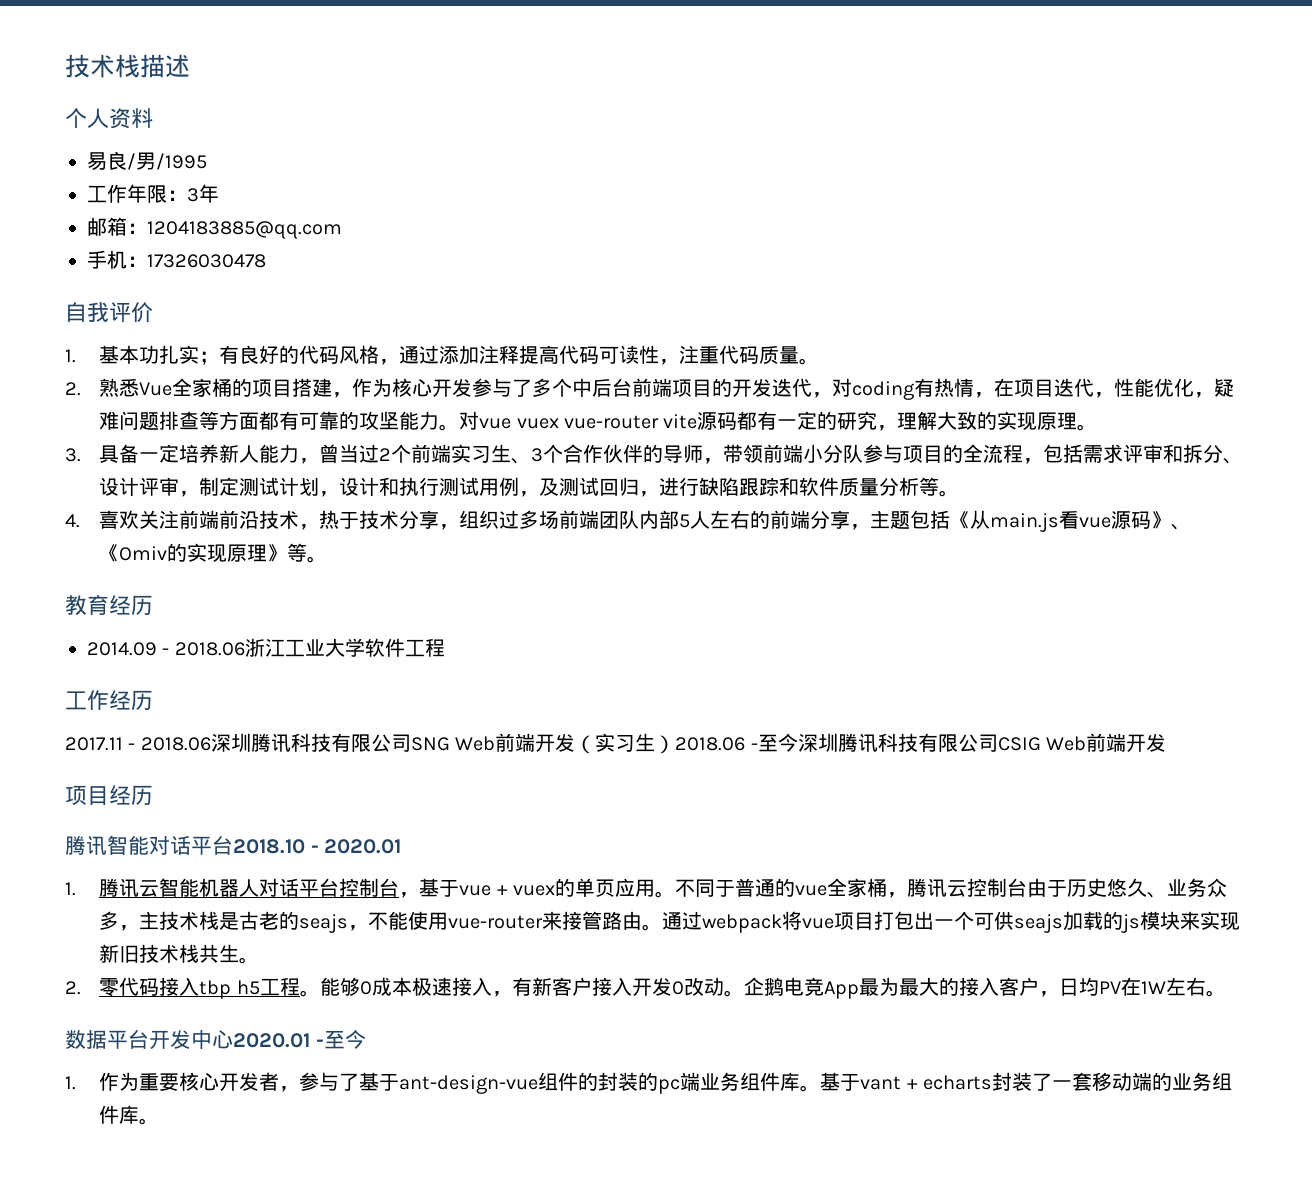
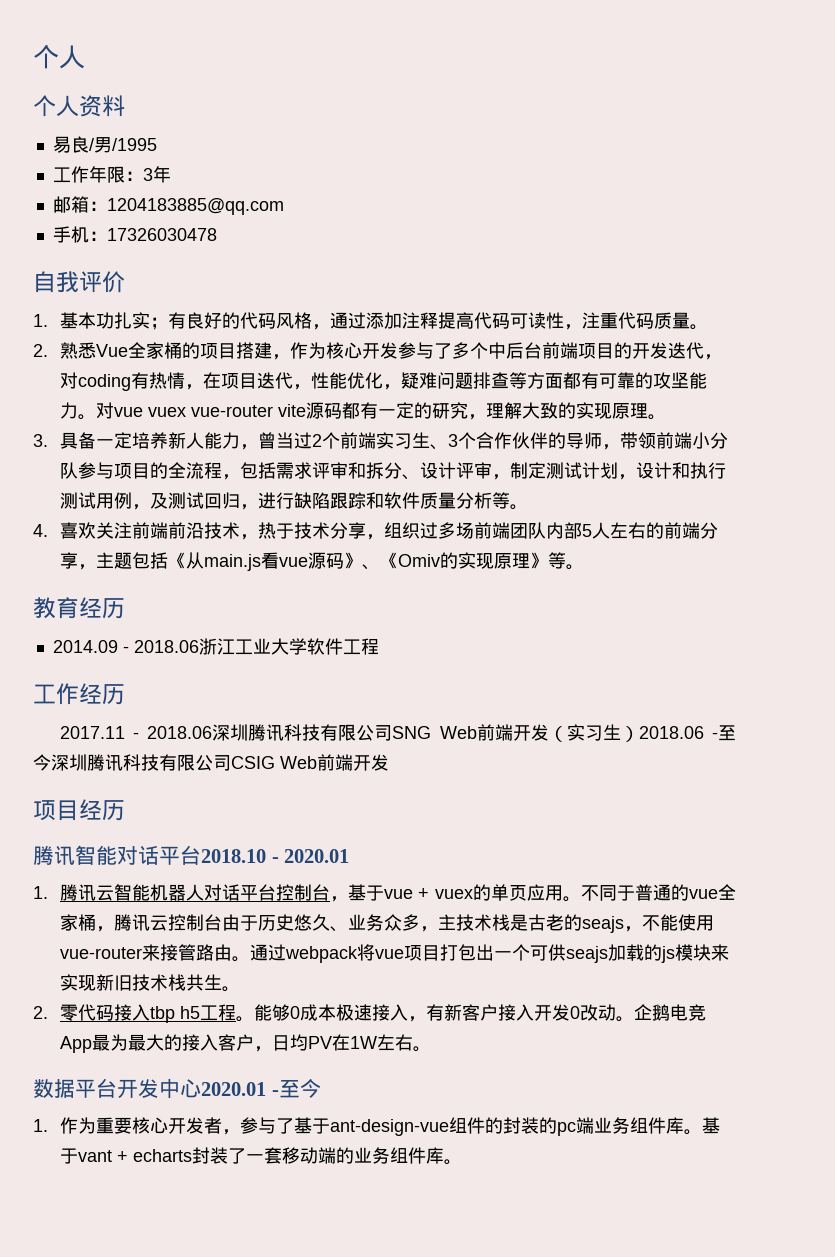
[65,54,190,78] 技术栈描述 -> [33,44,85,69] 个人

